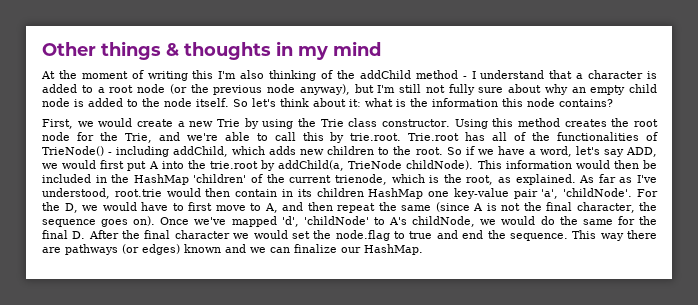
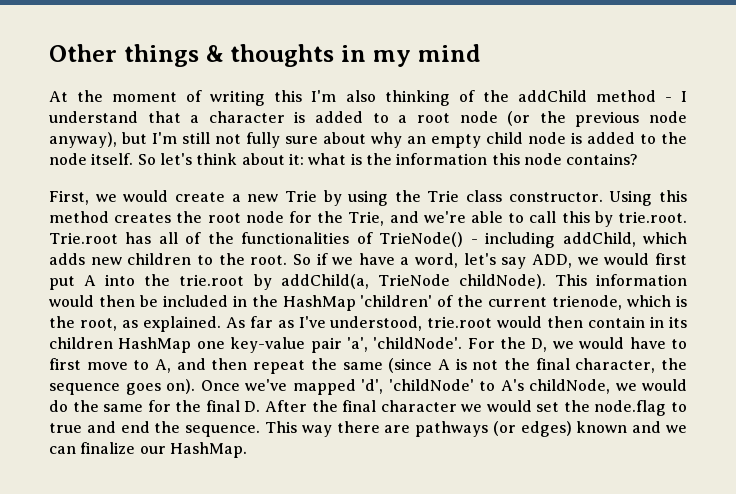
[114,189,162,197] root.trie -> [427,316,493,328] trie.root

